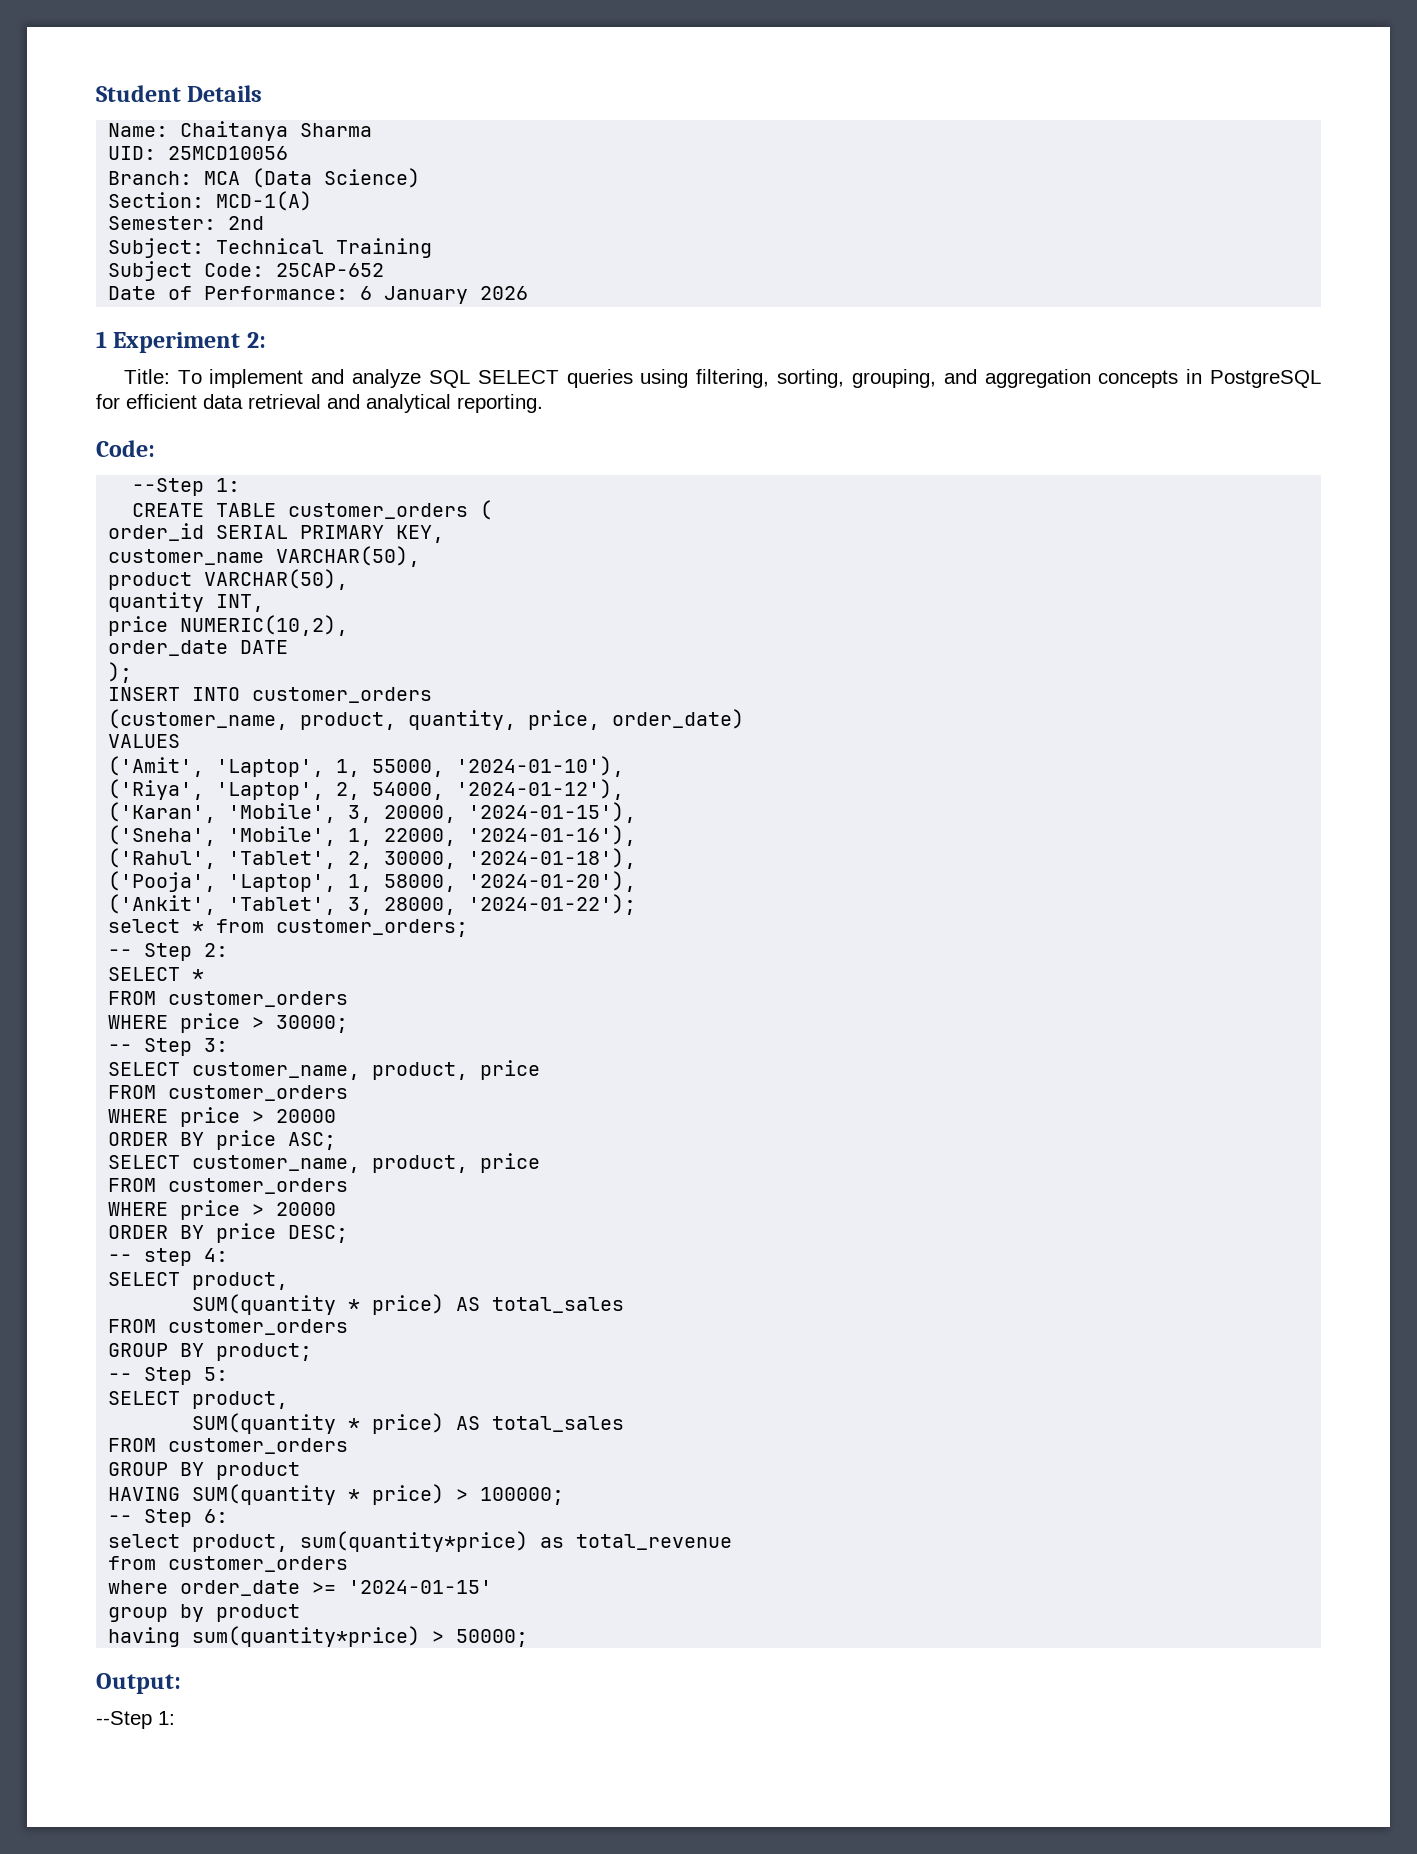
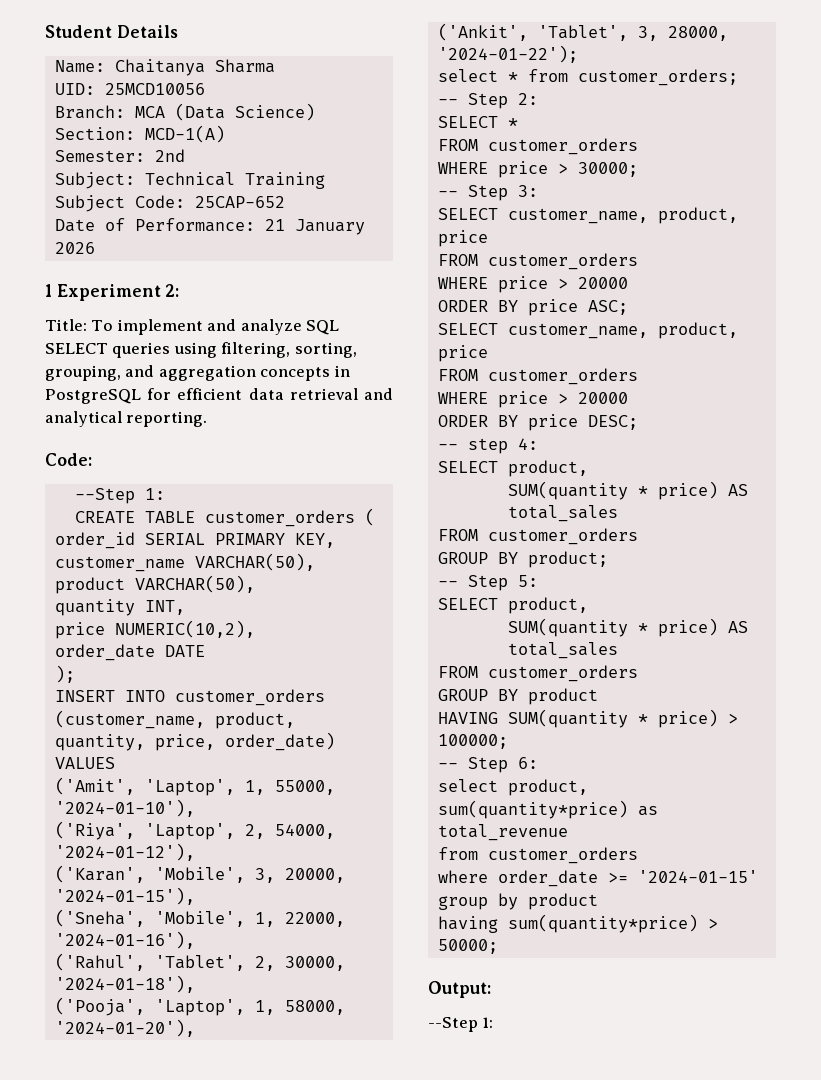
[360,286,373,300] 6 -> [264,219,285,231] 21

